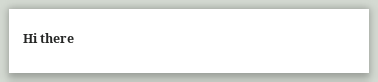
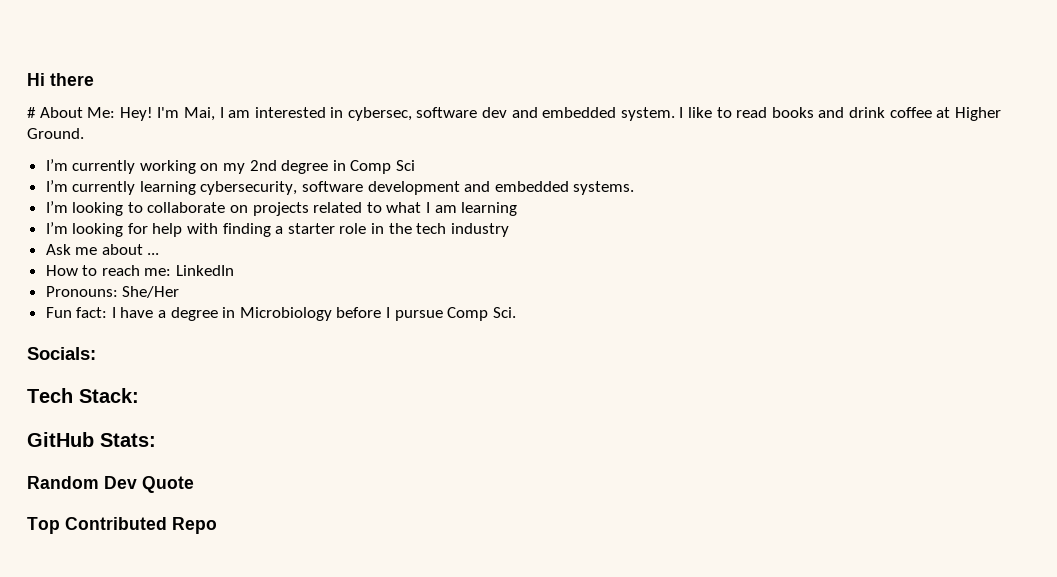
(75, 38) none -> [27,107,1001,121] [27,128,84,139] [45,159,416,174] [45,180,635,195] [45,201,518,216] [45,222,509,237] [45,244,160,255] [45,265,235,276] [45,286,180,298] [45,307,516,321] [27,347,96,360] [27,388,139,403] [27,432,156,447] [27,476,194,493] [27,517,217,534] // # About Me: Hey! I'm Mai, I am interested in cybersec, software dev and embedded system. I like to read books and drink coffee at Higher Ground. // I’m currently working on my 2nd degree in Comp Sci // I’m currently learning cybersecurity, software development and embedded systems. // I’m looking to collaborate on projects related to what I am learning // I’m looking for help with finding a starter role in the tech industry // Ask me about ... // How to reach me: LinkedIn // Pronouns: She/Her // Fun fact: I have a degree in Microbiology before I pursue Comp Sci. // Socials: // Tech Stack: // GitHub Stats: // Random Dev Quote // Top Contributed Repo

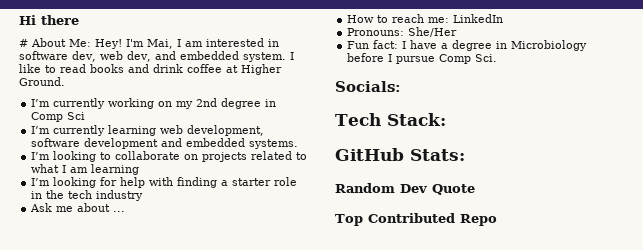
[347,107,508,121] cybersec, software dev -> [19,51,151,62] software dev, web dev,
[200,181,298,195] cybersecurity, -> [160,125,265,136] web development,

